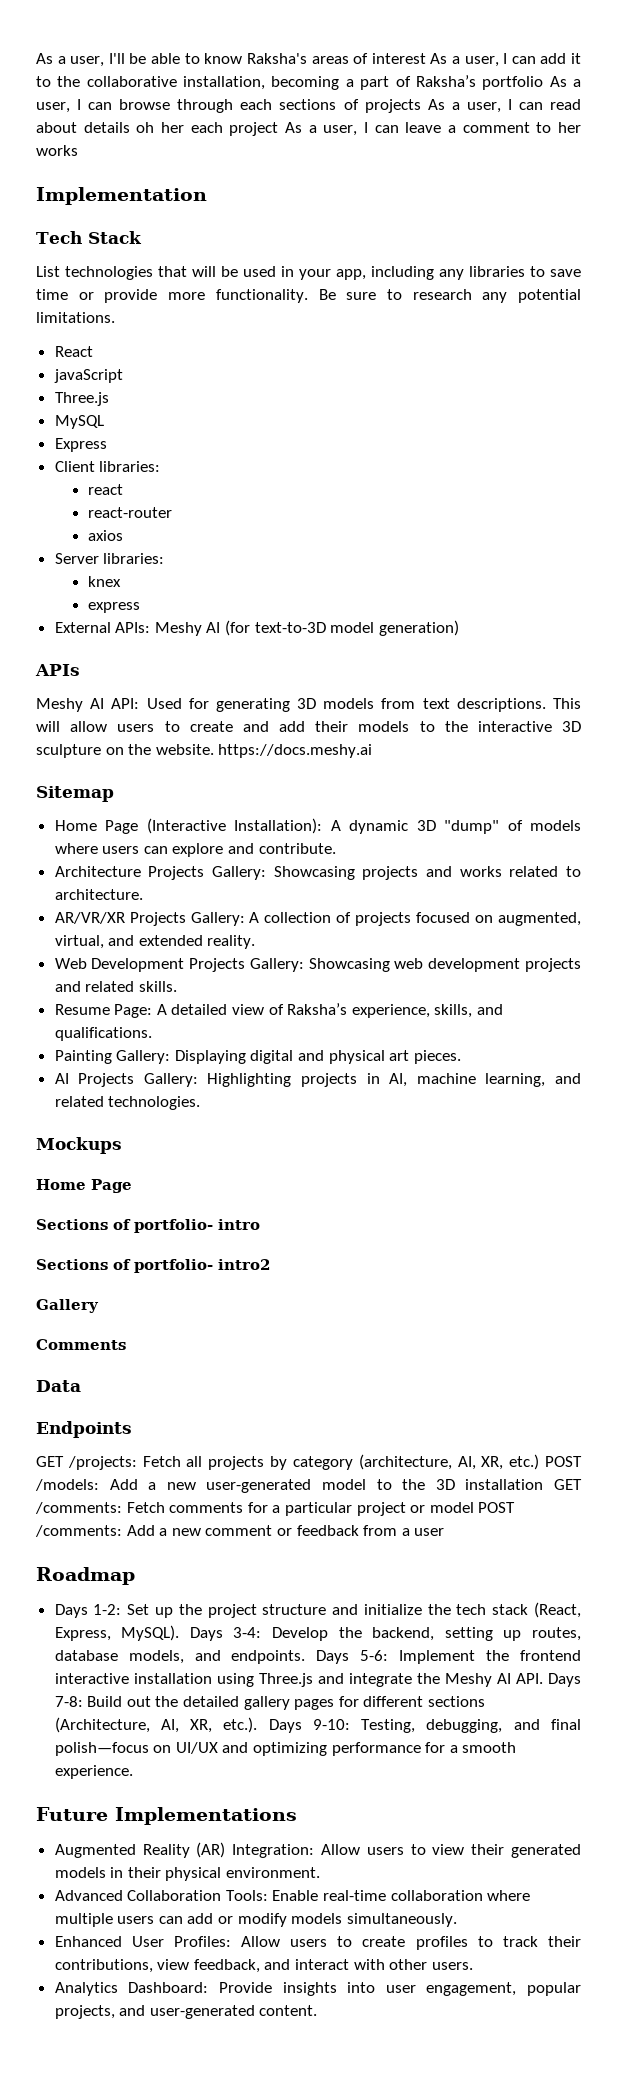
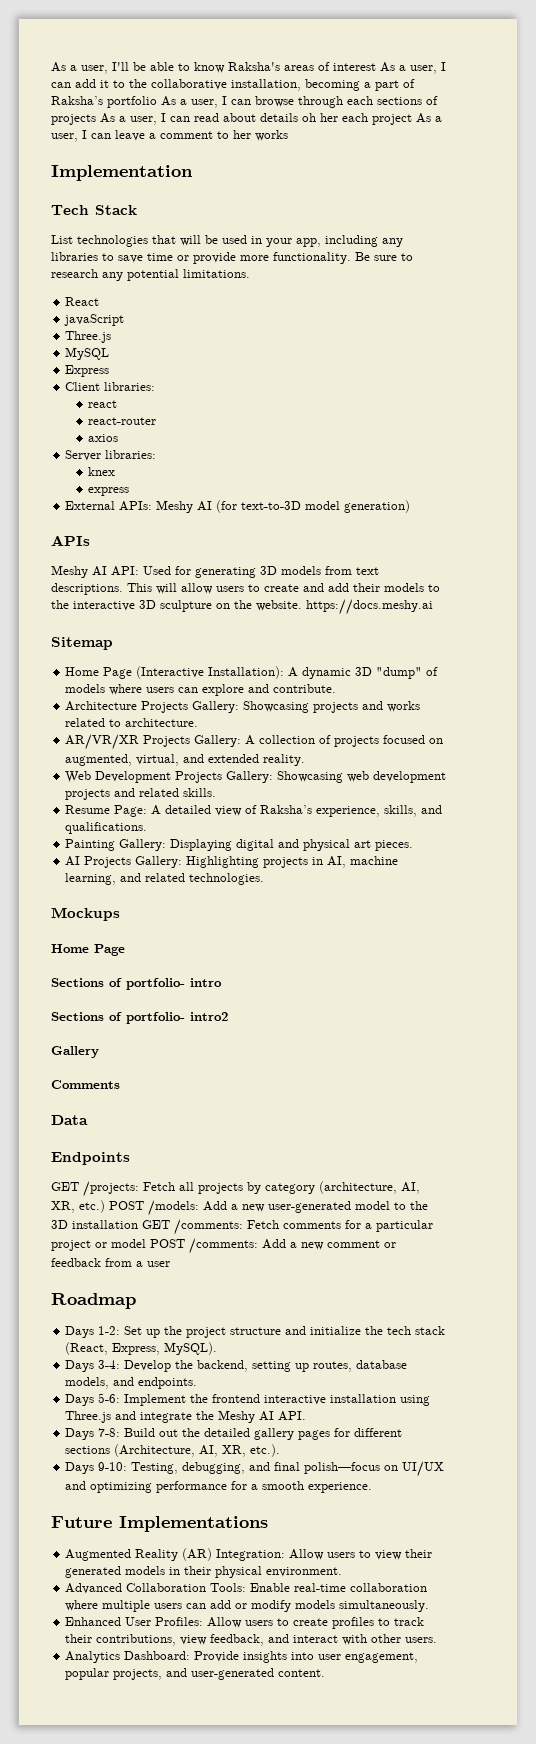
(180, 1633) none -> (218, 1348) //
(306, 1657) none -> (198, 1383) //
(543, 1678) none -> (307, 1416) //
(258, 1725) none -> (281, 1450) //

